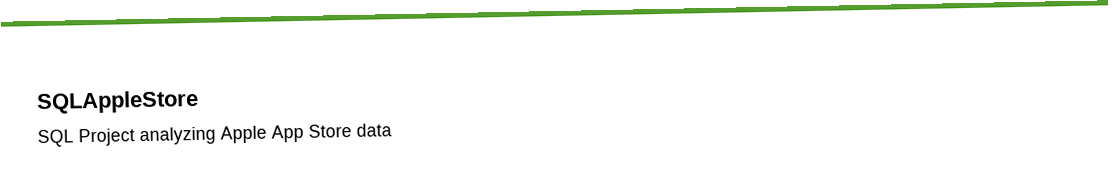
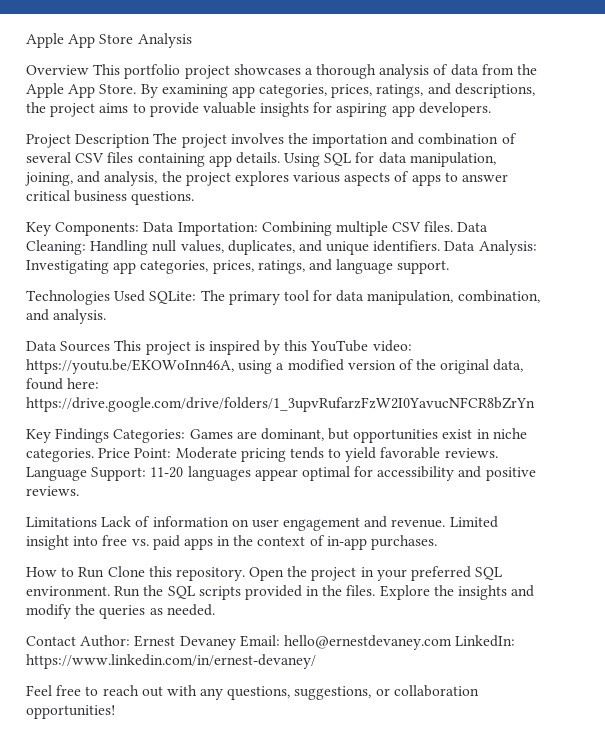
[36,89,199,115] [37,123,392,148] SQLAppleStore // SQL Project analyzing Apple App Store data -> [26,33,192,48] [26,64,538,79] [26,83,535,98] [26,102,491,117] [26,133,517,148] [26,152,496,167] [25,171,509,186] [26,190,195,205] [26,221,489,236] [26,240,537,255] [26,259,450,274] [26,290,540,305] [26,309,107,324] [26,340,412,355] [26,359,524,374] [26,378,100,390] [26,397,535,412] [26,428,527,443] [26,447,498,462] [26,466,536,481] [26,486,79,496] [26,516,498,531] [26,535,438,550] [26,566,503,581] [26,585,535,600] [26,604,215,619] [26,635,516,650] [26,654,316,669] [26,685,479,700] [26,705,115,719] Apple App Store Analysis // Overview This portfolio project showcases a thorough analysis of data from the Apple App Store. By examining app categories, prices, ratings, and descriptions, the project aims to provide valuable insights for aspiring app developers. // Project Description The project involves the importation and combination of several CSV files containing app details. Using SQL for data manipulation, joining, and analysis, the project explores various aspects of apps to answer critical business questions. // Key Components: Data Importation: Combining multiple CSV files. Data Cleaning: Handling null values, duplicates, and unique identifiers. Data Analysis: Investigating app categories, prices, ratings, and language support. // Technologies Used SQLite: The primary tool for data manipulation, combination, and analysis. // Data Sources This project is inspired by this YouTube video: https://youtu.be/EKOWoInn46A, using a modified version of the original data, found here: https://drive.google.com/drive/folders/1_3upvRufarzFzW2I0YavucNFCR8bZrYn // Key Findings Categories: Games are dominant, but opportunities exist in niche categories. Price Point: Moderate pricing tends to yield favorable reviews. Language Support: 11-20 languages appear optimal for accessibility and positive reviews. // Limitations Lack of information on user engagement and revenue. Limited insight into free vs. paid apps in the context of in-app purchases. // How to Run Clone this repository. Open the project in your preferred SQL environment. Run the SQL scripts provided in the files. Explore the insights and modify the queries as needed. // Contact Author: Ernest Devaney Email: hello@ernestdevaney.com LinkedIn: https://www.linkedin.com/in/ernest-devaney/ // Feel free to reach out with any questions, suggestions, or collaboration opportunities!

